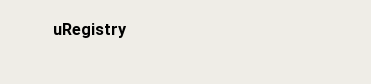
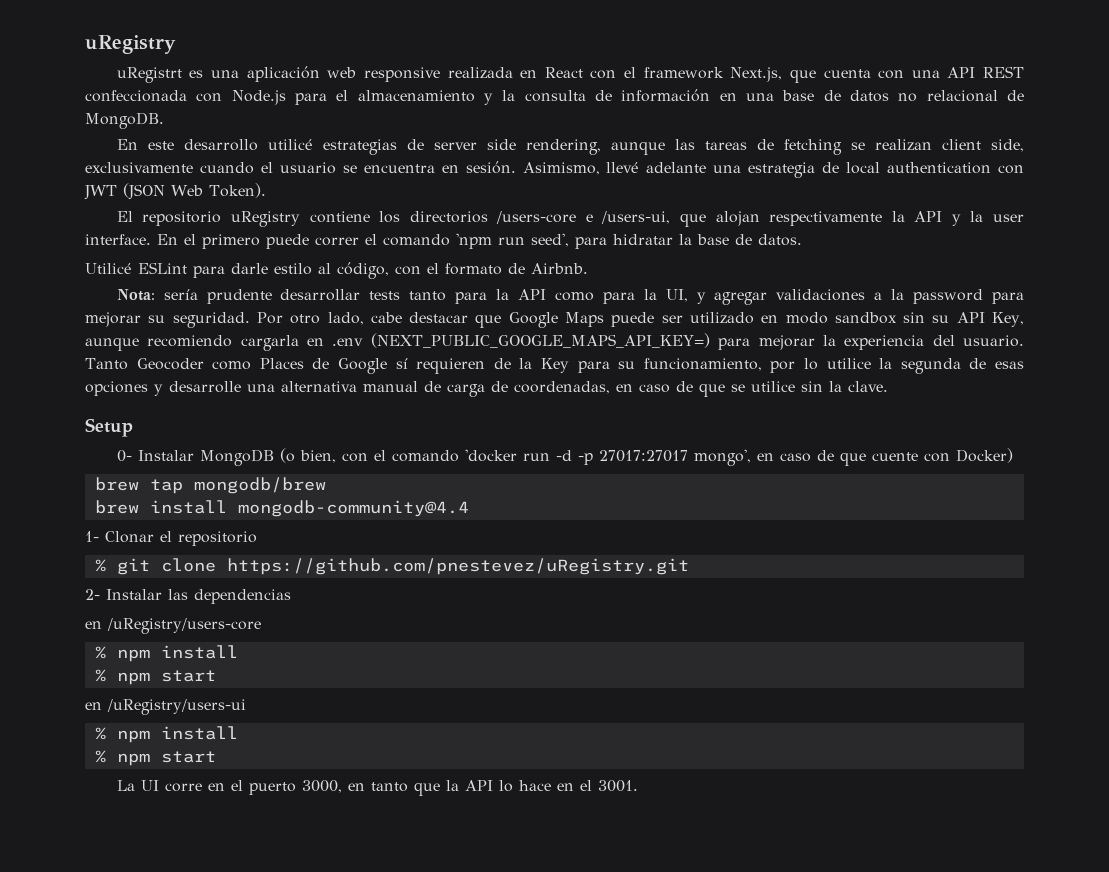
[53,23,127,38] uRegistry -> [85,35,176,54] [116,66,1024,83] [85,89,1025,105] [85,112,164,129] [116,139,1025,155] [85,161,1024,178] [84,183,266,200] [116,211,1024,227] [85,233,802,249] [85,262,588,279] [116,289,1024,305] [85,312,1025,328] [85,333,1024,351] [85,358,1024,374] [85,381,888,397] [85,418,133,437] [116,448,1013,466] [94,477,326,494] [94,500,469,517] [85,531,257,546] [94,558,689,575] [85,589,291,604] [85,618,261,634] [94,645,238,662] [94,669,216,685] [85,699,246,715] [94,726,238,743] [94,750,216,766] [116,780,638,796] uRegistry // uRegistrt es una aplicación web responsive realizada en React con el framework Next.js, que cuenta con una API REST confeccionada con Node.js para el almacenamiento y la consulta de información en una base de datos no relacional de MongoDB. // En este desarrollo utilicé estrategias de server side rendering, aunque las tareas de fetching se realizan client side, exclusivamente cuando el usuario se encuentra en sesión. Asimismo, llevé adelante una estrategia de local authentication con JWT (JSON Web Token). // El repositorio uRegistry contiene los directorios /users-core e /users-ui, que alojan respectivamente la API y la user interface. En el primero puede correr el comando 'npm run seed', para hidratar la base de datos. // Utilicé ESLint para darle estilo al código, con el formato de Airbnb. // Nota: sería prudente desarrollar tests tanto para la API como para la UI, y agregar validaciones a la password para mejorar su seguridad. Por otro lado, cabe destacar que Google Maps puede ser utilizado en modo sandbox sin su API Key, aunque recomiendo cargarla en .env (NEXT_PUBLIC_GOOGLE_MAPS_API_KEY=) para mejorar la experiencia del usuario. Tanto Geocoder como Places de Google sí requieren de la Key para su funcionamiento, por lo utilice la segunda de esas opciones y desarrolle una alternativa manual de carga de coordenadas, en caso de que se utilice sin la clave. // Setup // 0- Instalar MongoDB (o bien, con el comando 'docker run -d -p 27017:27017 mongo', en caso de que cuente con Docker) // brew tap mongodb/brew // brew install mongodb-community@4.4 // 1- Clonar el repositorio // % git clone https://github.com/pnestevez/uRegistry.git // 2- Instalar las dependencias // en /uRegistry/users-core // % npm install // % npm start // en /uRegistry/users-ui // % npm install // % npm start // La UI corre en el puerto 3000, en tanto que la API lo hace en el 3001.

